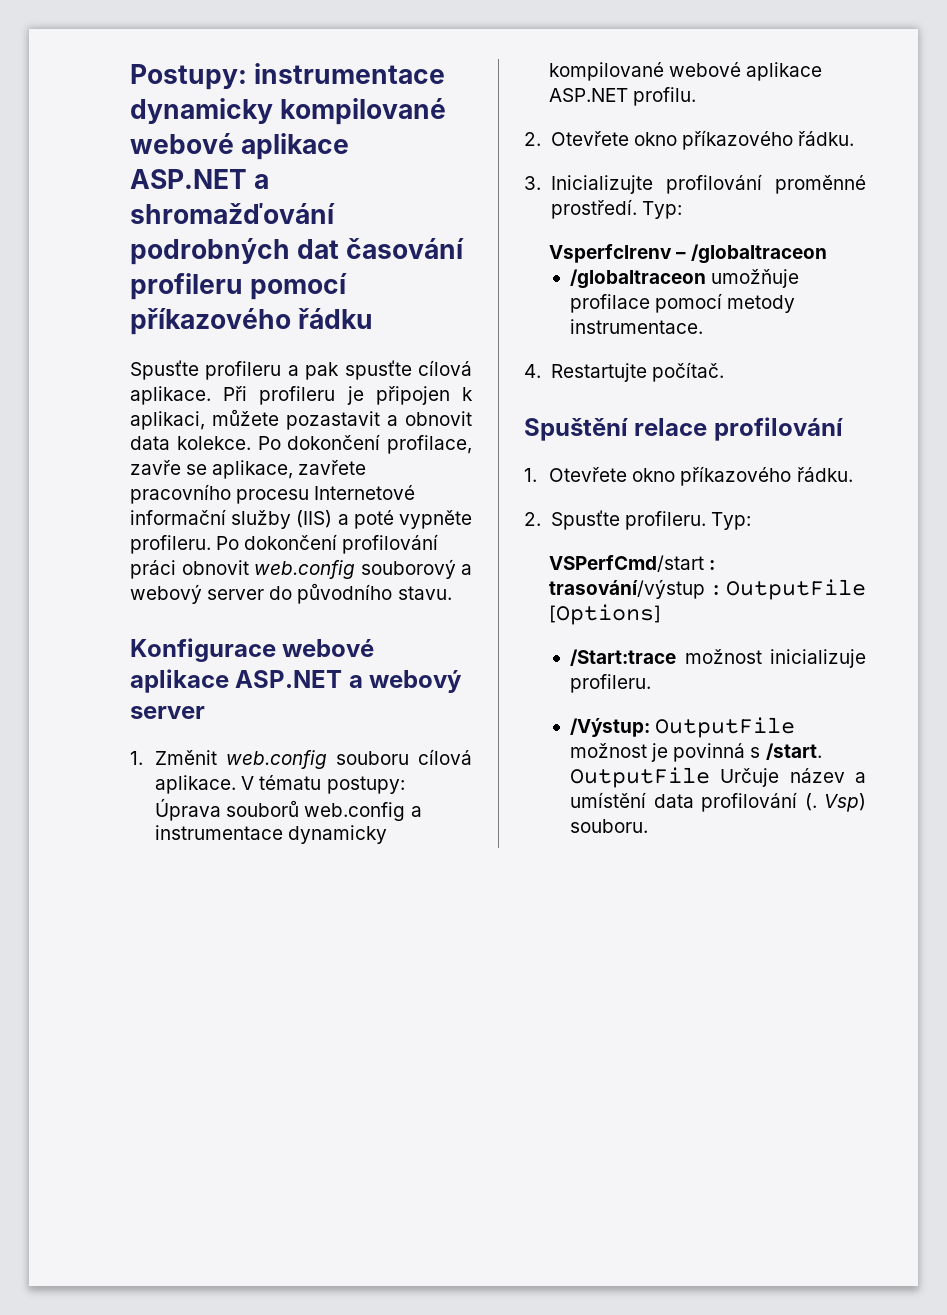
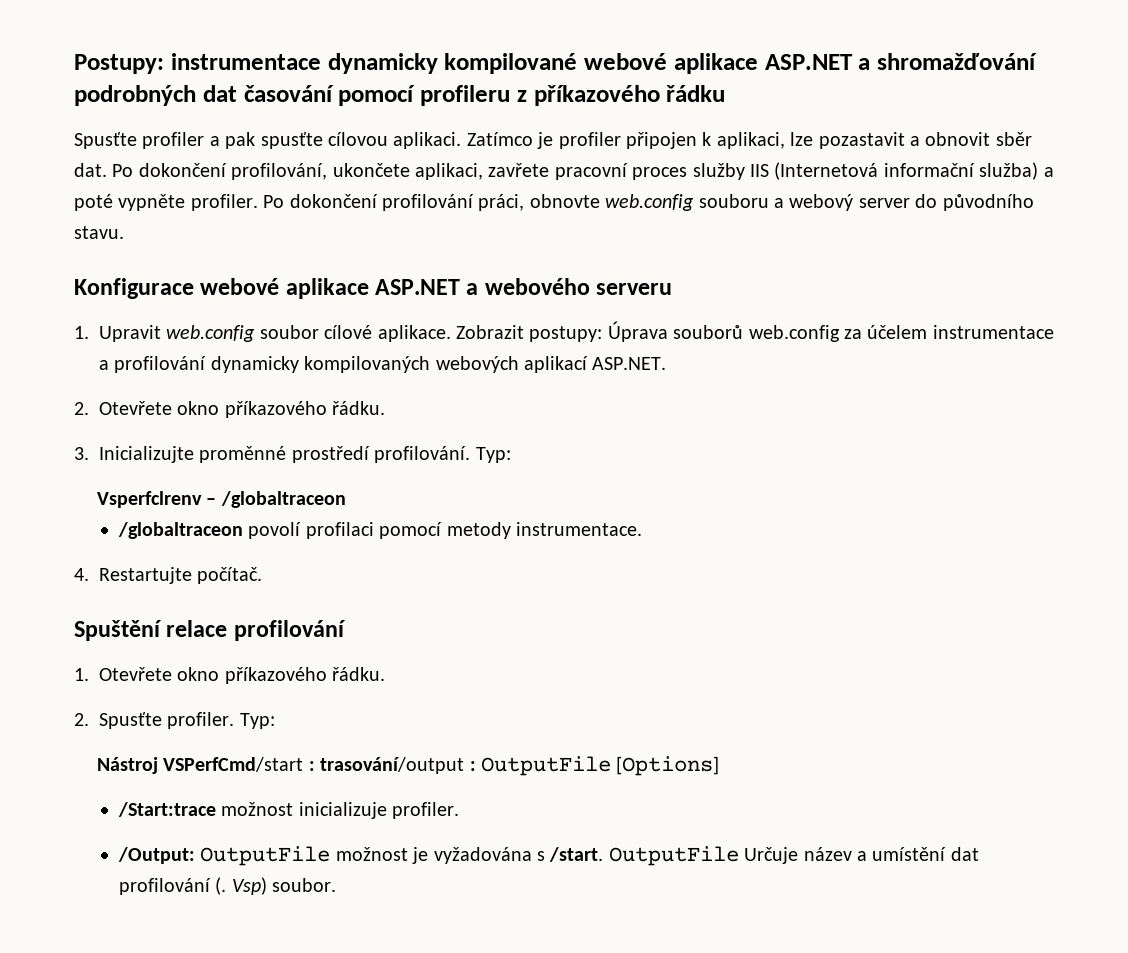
[130,273,348,300] profileru pomocí -> [338,85,527,106] pomocí profileru z
[205,361,282,380] profileru -> [142,132,205,149] profiler
[418,360,472,376] [130,386,364,405] cílová aplikace. Při profileru je -> [328,132,621,149] cílovou aplikaci. Zatímco je profiler
[212,409,279,426] můžete -> [790,132,814,146] lze
[130,434,472,454] [130,460,367,479] [130,484,416,504] [130,509,333,529] data kolekce. Po dokončení profilace, zavře se aplikace, zavřete pracovního procesu Internetové informační služby (IIS) -> [995,132,1032,146] [74,162,1039,180] sběr dat. Po dokončení profilování, ukončete aplikaci, zavřete pracovní proces služby IIS (Internetová informační služba)
[130,535,211,554] profileru. -> [190,194,258,211] profiler.
[130,559,456,579] práci obnovit web.config souborový -> [478,194,769,211] práci, obnovte web.config souboru
[369,670,463,693] [130,706,205,719] [130,749,473,769] [155,775,405,794] [155,798,422,821] [155,825,388,844] [549,62,823,81] [549,87,697,106] webový server // 1. Změnit web.config souboru cílová aplikace. V tématu postupy: Úprava souborů web.config a instrumentace dynamicky kompilované webové aplikace ASP.NET profilu. -> [484,278,673,295] [74,321,1054,342] [99,356,667,373] webového serveru // 1. Upravit web.config soubor cílové aplikace. Zobrazit postupy: Úprava souborů web.config za účelem instrumentace a profilování dynamicky kompilovaných webových aplikací ASP.NET.
[665,174,866,194] [550,199,637,219] profilování proměnné prostředí. -> [199,446,471,463] proměnné prostředí profilování.
[711,269,800,288] [570,294,651,313] umožňuje profilace -> [248,522,374,539] povolí profilaci
[624,511,751,530] profileru. Typ: // -> [167,712,275,729] [97,757,159,774] profiler. Typ: // Nástroj
[549,579,706,599] trasování/výstup -> [320,757,465,774] trasování/output
[570,674,652,693] [570,718,651,737] profileru. // /Výstup: -> [392,802,460,819] [118,847,196,864] profiler. // /Output:
[673,743,746,762] povinná -> [433,847,532,864] vyžadována
[653,794,694,808] data -> [950,847,979,861] dat
[570,819,649,833] souboru. -> [272,878,337,892] soubor.

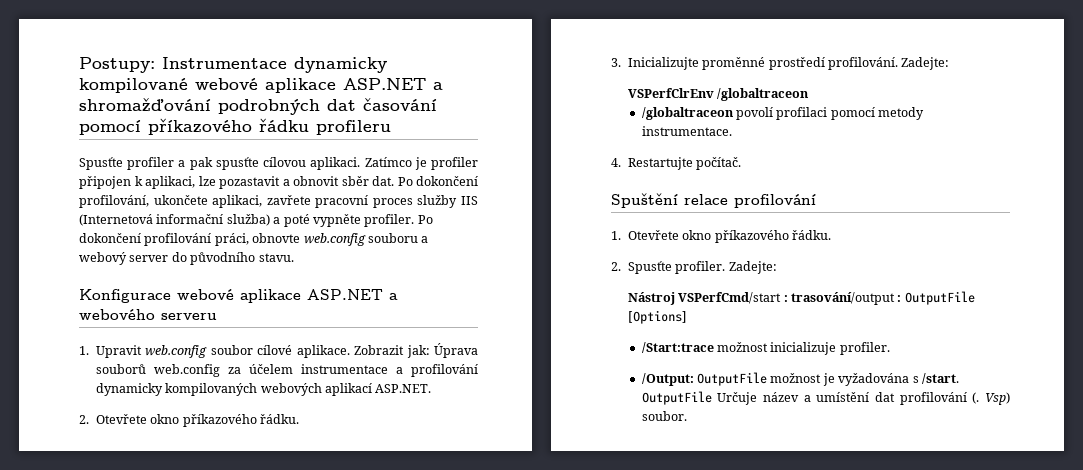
[170,53,321,70] instrumentace -> [162,57,287,69] Instrumentace
[420,85,527,106] profileru z -> (141, 127) none
(726, 93) none -> [316,120,391,135] profileru
[529,326,603,342] postupy: -> [406,345,430,358] jak:
[475,447,511,463] [97,491,217,508] Typ: // Vsperfclrenv – -> [901,57,950,70] [627,88,714,98] Zadejte: // VSPerfClrEnv
[239,713,275,729] Typ: -> [728,261,777,274] Zadejte:

